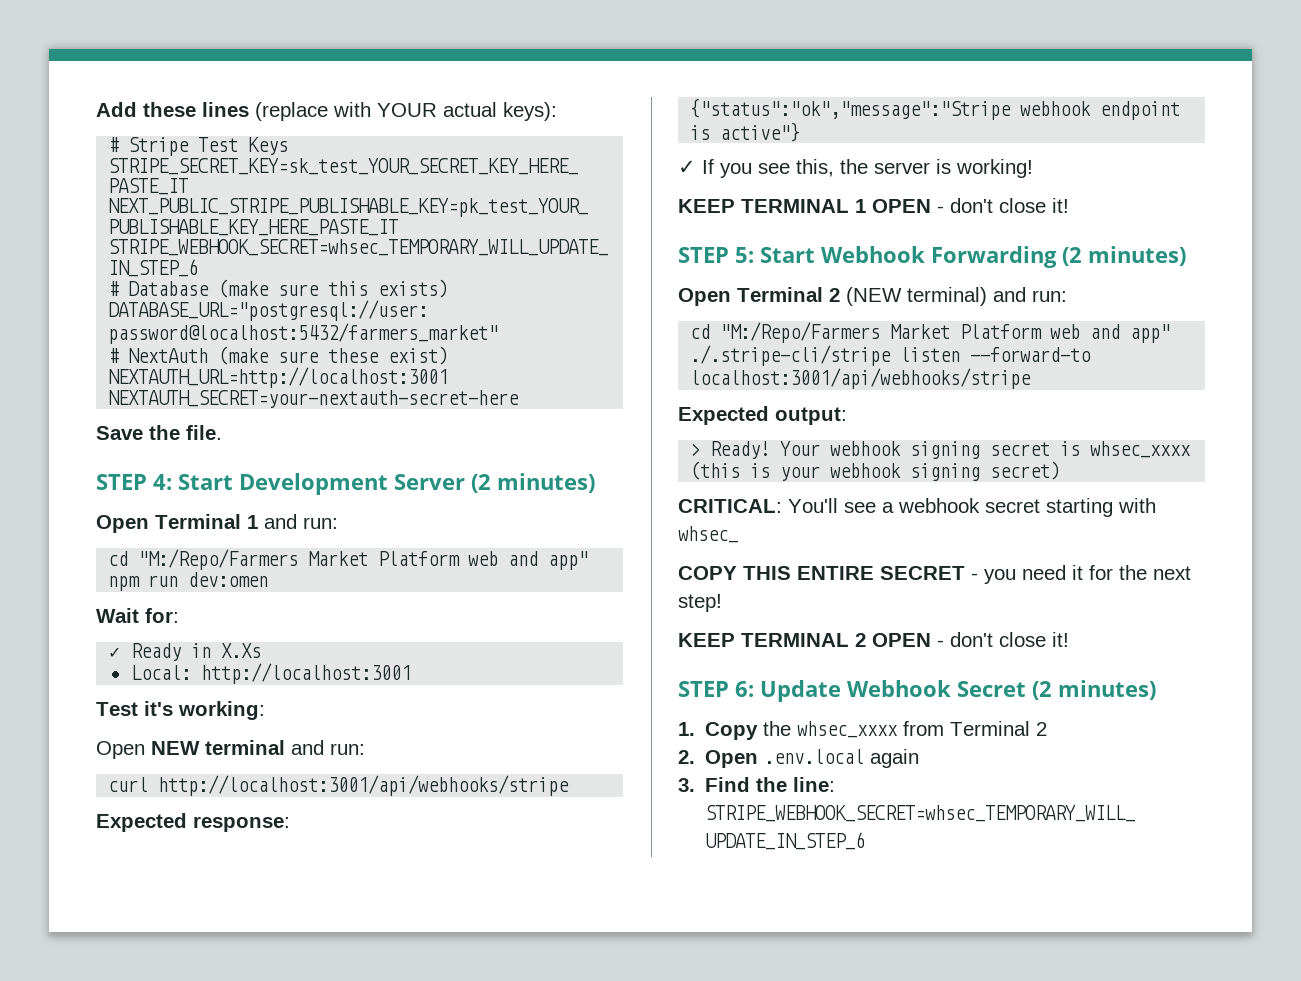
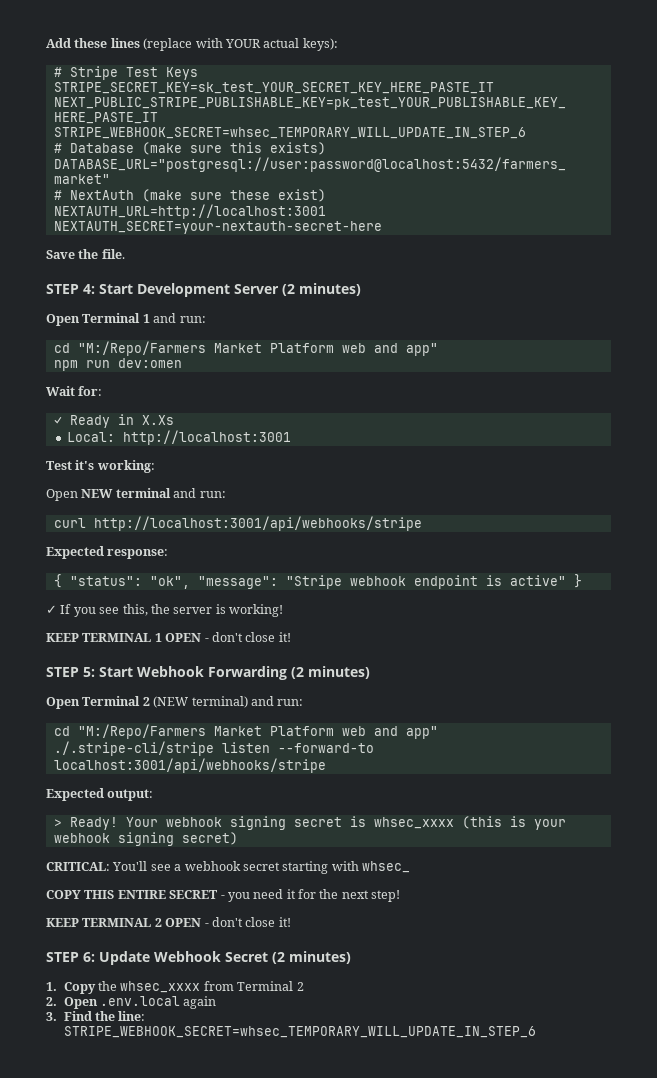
[690,98,1012,120] {"status":"ok","message":"Stripe -> [53,574,342,589] { "status": "ok", "message": "Stripe
[720,122,801,142] active"} -> [509,574,582,588] active" }

